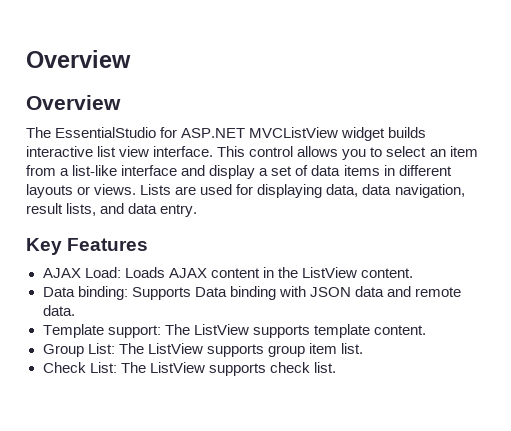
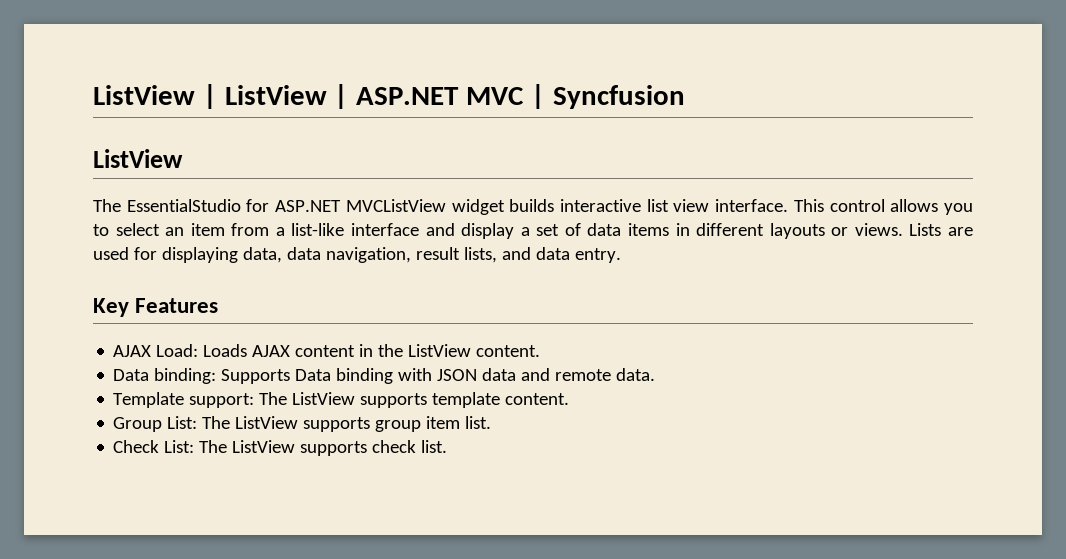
[26,50,131,68] [26,95,121,110] Overview // Overview -> [93,84,685,109] [93,149,183,168] ListView | ListView | ASP.NET MVC | Syncfusion // ListView

